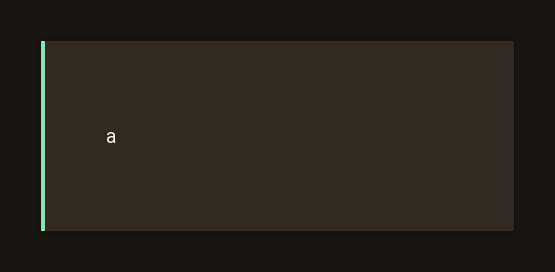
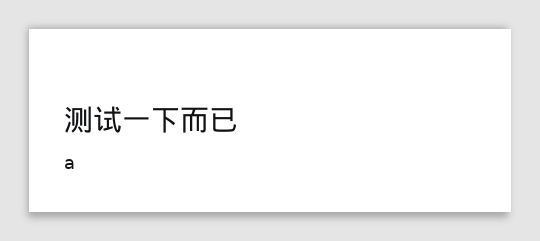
(106, 137) none -> [64,106,238,133] 测试一下而已 //

